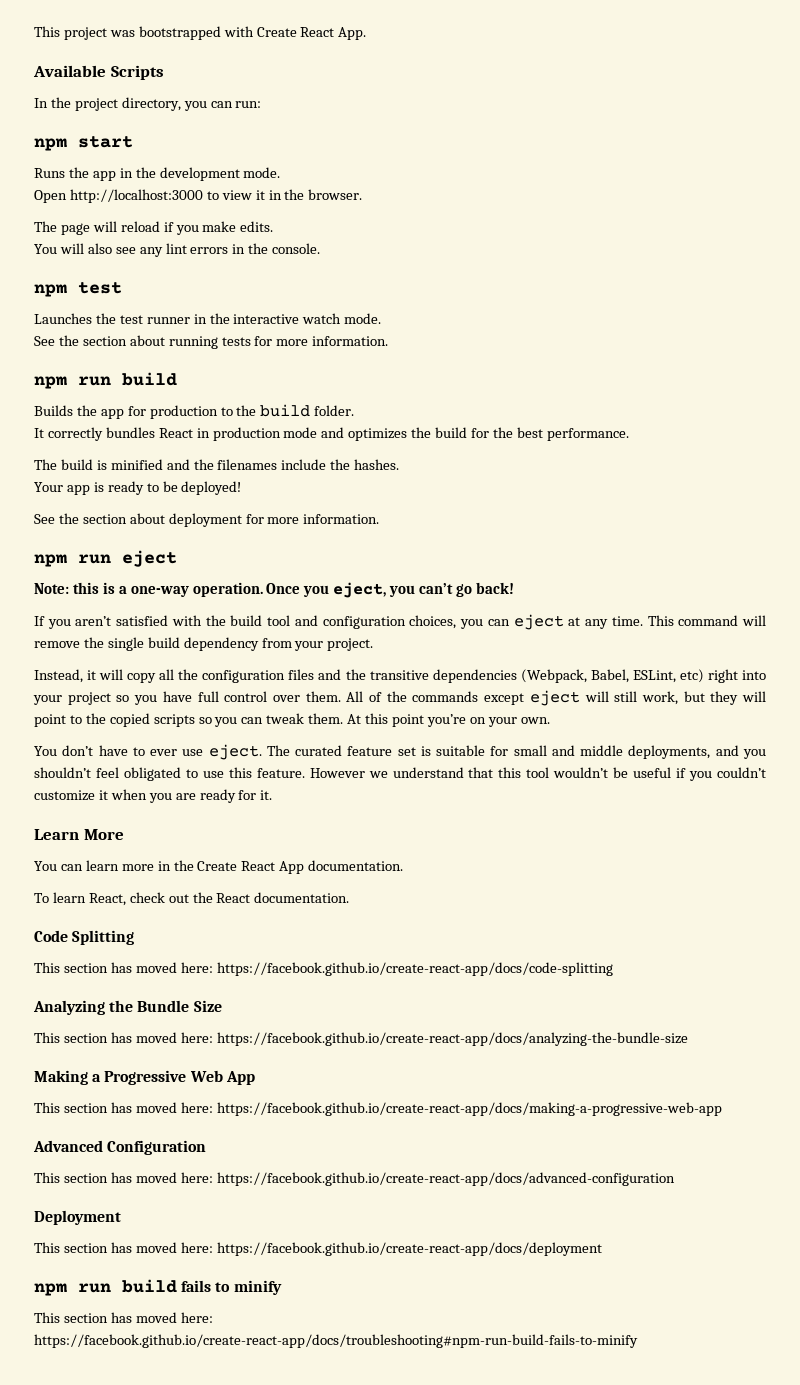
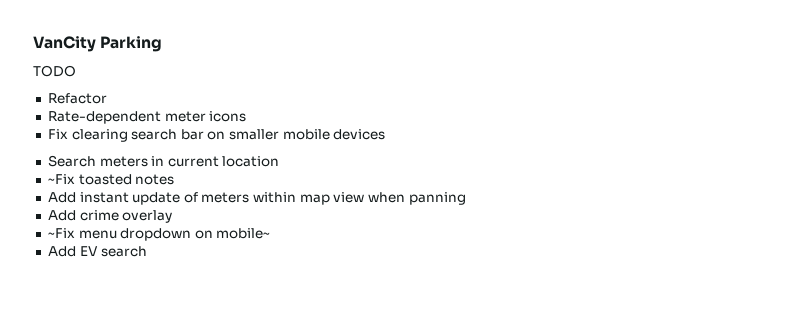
[34,26,367,40] [33,65,164,80] [34,97,262,111] [34,136,133,151] [34,167,281,181] [34,189,363,203] [34,221,274,235] [34,243,321,257] [34,282,122,297] [34,313,382,324] [34,335,389,349] [34,372,177,389] [34,404,355,419] [34,427,629,441] [34,459,400,470] [34,481,242,495] [34,513,380,527] [34,550,177,567] [34,582,514,598] [34,614,766,630] [34,637,374,651] [34,669,766,683] [33,690,767,706] [34,713,550,727] [34,744,766,760] [34,767,767,781] [34,789,273,803] [34,829,124,840] [34,860,404,874] [34,892,350,906] [34,930,135,945] [34,962,613,976] [33,1000,222,1015] [34,1032,688,1046] [34,1070,255,1085] [34,1102,722,1116] [33,1140,207,1155] [34,1172,675,1186] [34,1210,121,1225] [34,1242,602,1256] [34,1279,282,1296] [34,1312,213,1323] [34,1334,638,1348] This project was bootstrapped with Create React App. // Available Scripts // In the project directory, you can run: // npm start // Runs the app in the development mode. // Open http://localhost:3000 to view it in the browser. // The page will reload if you make edits. // You will also see any lint errors in the console. // npm test // Launches the test runner in the interactive watch mode. // See the section about running tests for more information. // npm run build // Builds the app for production to the build folder. // It correctly bundles React in production mode and optimizes the build for the best performance. // The build is minified and the filenames include the hashes. // Your app is ready to be deployed! // See the section about deployment for more information. // npm run eject // Note: this is a one-way operation. Once you eject, you can’t go back! // If you aren’t satisfied with the build tool and configuration choices, you can eject at any time. This command will remove the single build dependency from your project. // Instead, it will copy all the configuration files and the transitive dependencies (Webpack, Babel, ESLint, etc) right into your project so you have full control over them. All of the commands except eject will still work, but they will point to the copied scripts so you can tweak them. At this point you’re on your own. // You don’t have to ever use eject. The curated feature set is suitable for small and middle deployments, and you shouldn’t feel obligated to use this feature. However we understand that this tool wouldn’t be useful if you couldn’t customize it when you are ready for it. // Learn More // You can learn more in the Create React App documentation. // To learn React, check out the React documentation. // Code Splitting // This section has moved here: https://facebook.github.io/create-react-app/docs/code-splitting // Analyzing the Bundle Size // This section has moved here: https://facebook.github.io/create-react-app/docs/analyzing-the-bundle-size // Making a Progressive Web App // This section has moved here: https://facebook.github.io/create-react-app/docs/making-a-progressive-web-app // Advanced Configuration // This section has moved here: https://facebook.github.io/create-react-app/docs/advanced-configuration // Deployment // This section has moved here: https://facebook.github.io/create-react-app/docs/deployment // npm run build fails to minify // This section has moved here: https://facebook.github.io/create-react-app/docs/troubleshooting#npm-run-build-fails-to-minify -> [33,36,163,52] [33,65,76,77] [47,93,107,104] [47,111,247,124] [47,129,386,142] [47,155,280,167] [47,174,175,185] [47,192,466,205] [47,210,173,223] [47,228,271,241] [47,246,148,257] VanCity Parking // TODO // Refactor // Rate-dependent meter icons // Fix clearing search bar on smaller mobile devices // Search meters in current location // ~Fix toasted notes // Add instant update of meters within map view when panning // Add crime overlay // ~Fix menu dropdown on mobile~ // Add EV search

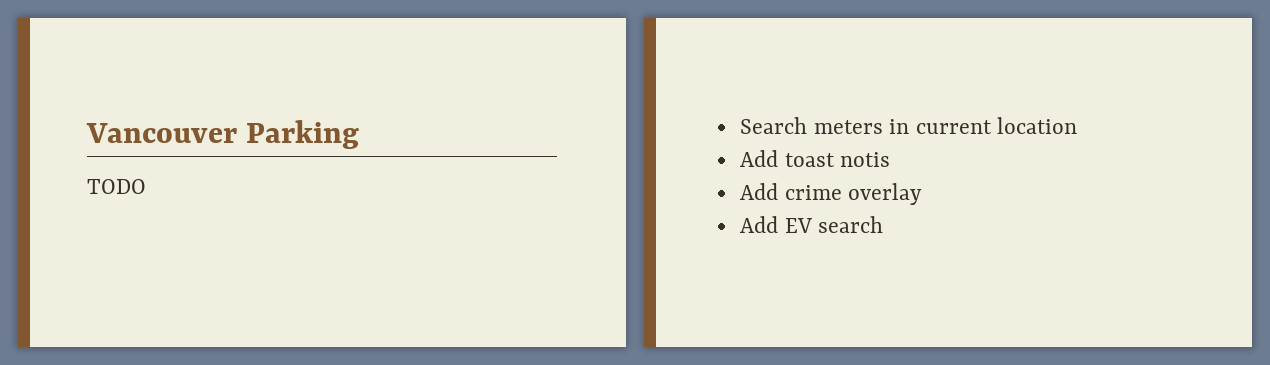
[33,36,96,52] VanCity -> [86,123,237,143] Vancouver
[47,93,107,104] [47,111,247,124] [47,129,386,142] // Refactor // Rate-dependent meter icons // Fix clearing search bar on smaller mobile devices -> (146, 186) none
[47,174,175,185] [47,192,466,205] [47,210,173,223] [47,228,271,241] ~Fix toasted notes // Add instant update of meters within map view when panning // Add crime overlay // ~Fix menu dropdown on mobile~ -> [739,150,891,167] [739,183,923,205] Add toast notis // Add crime overlay

